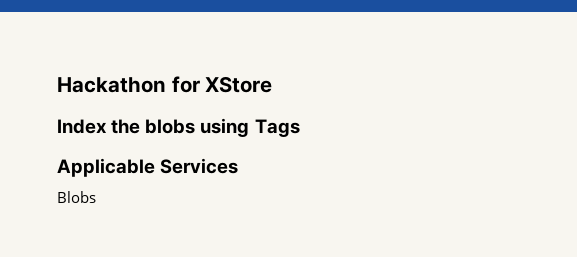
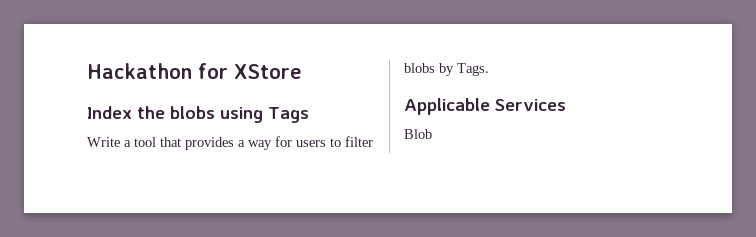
(300, 128) none -> [87,136,373,150] [404,63,489,76] // Write a tool that provides a way for users to filter blobs by Tags.
[57,191,96,203] Blobs -> [404,129,432,139] Blob

